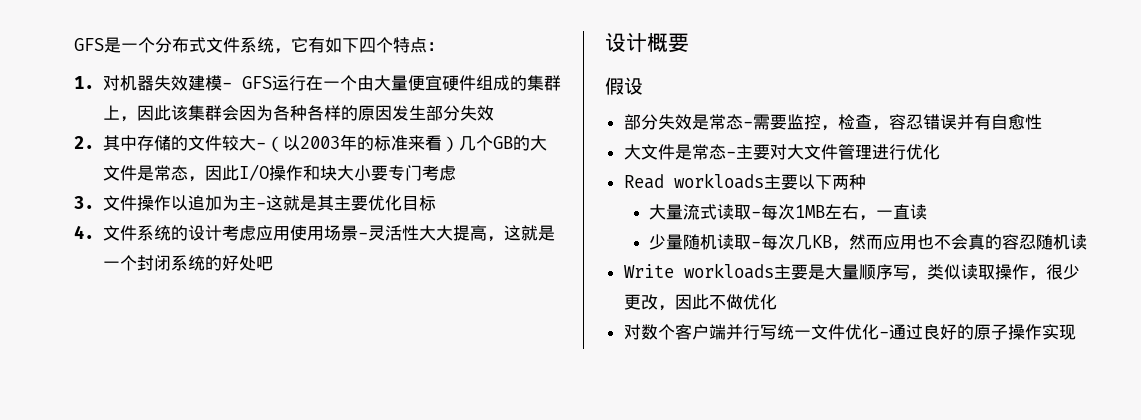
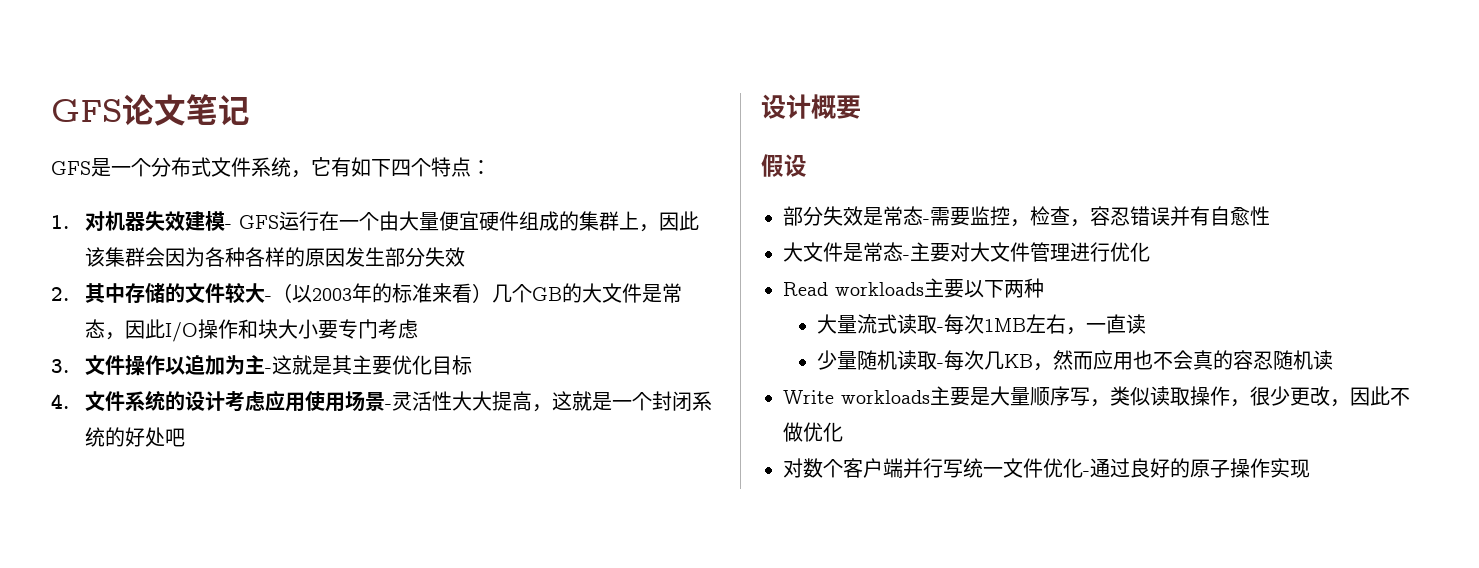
[74,38,104,51] GFS -> [51,94,250,126] [51,161,91,175] GFS论文笔记 // GFS

